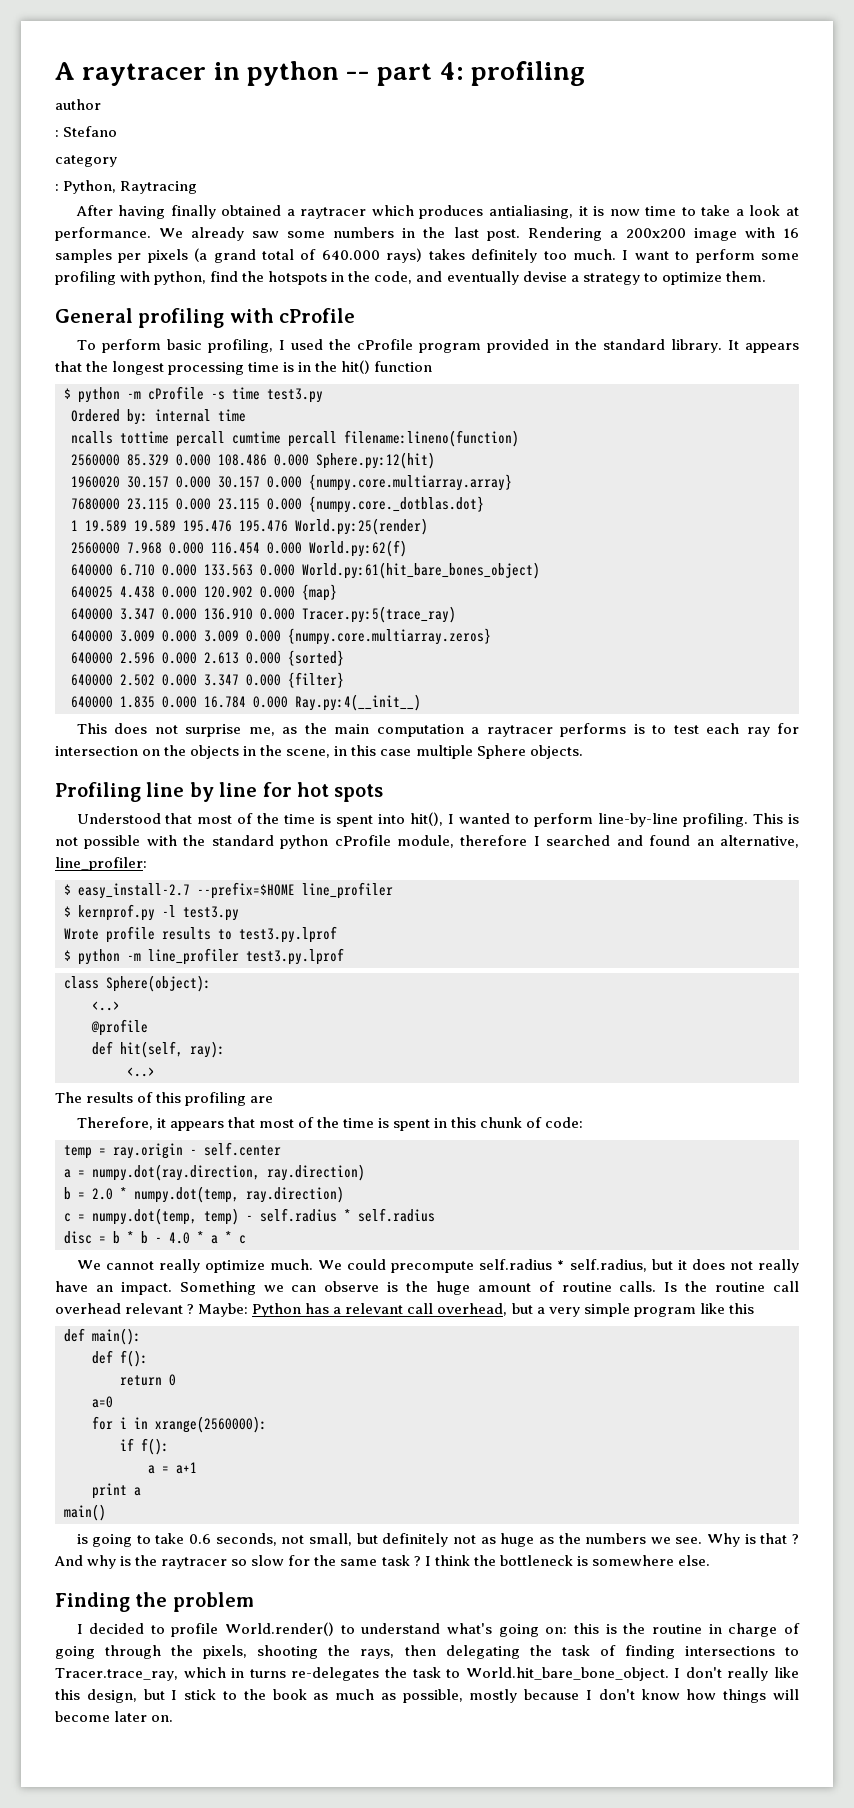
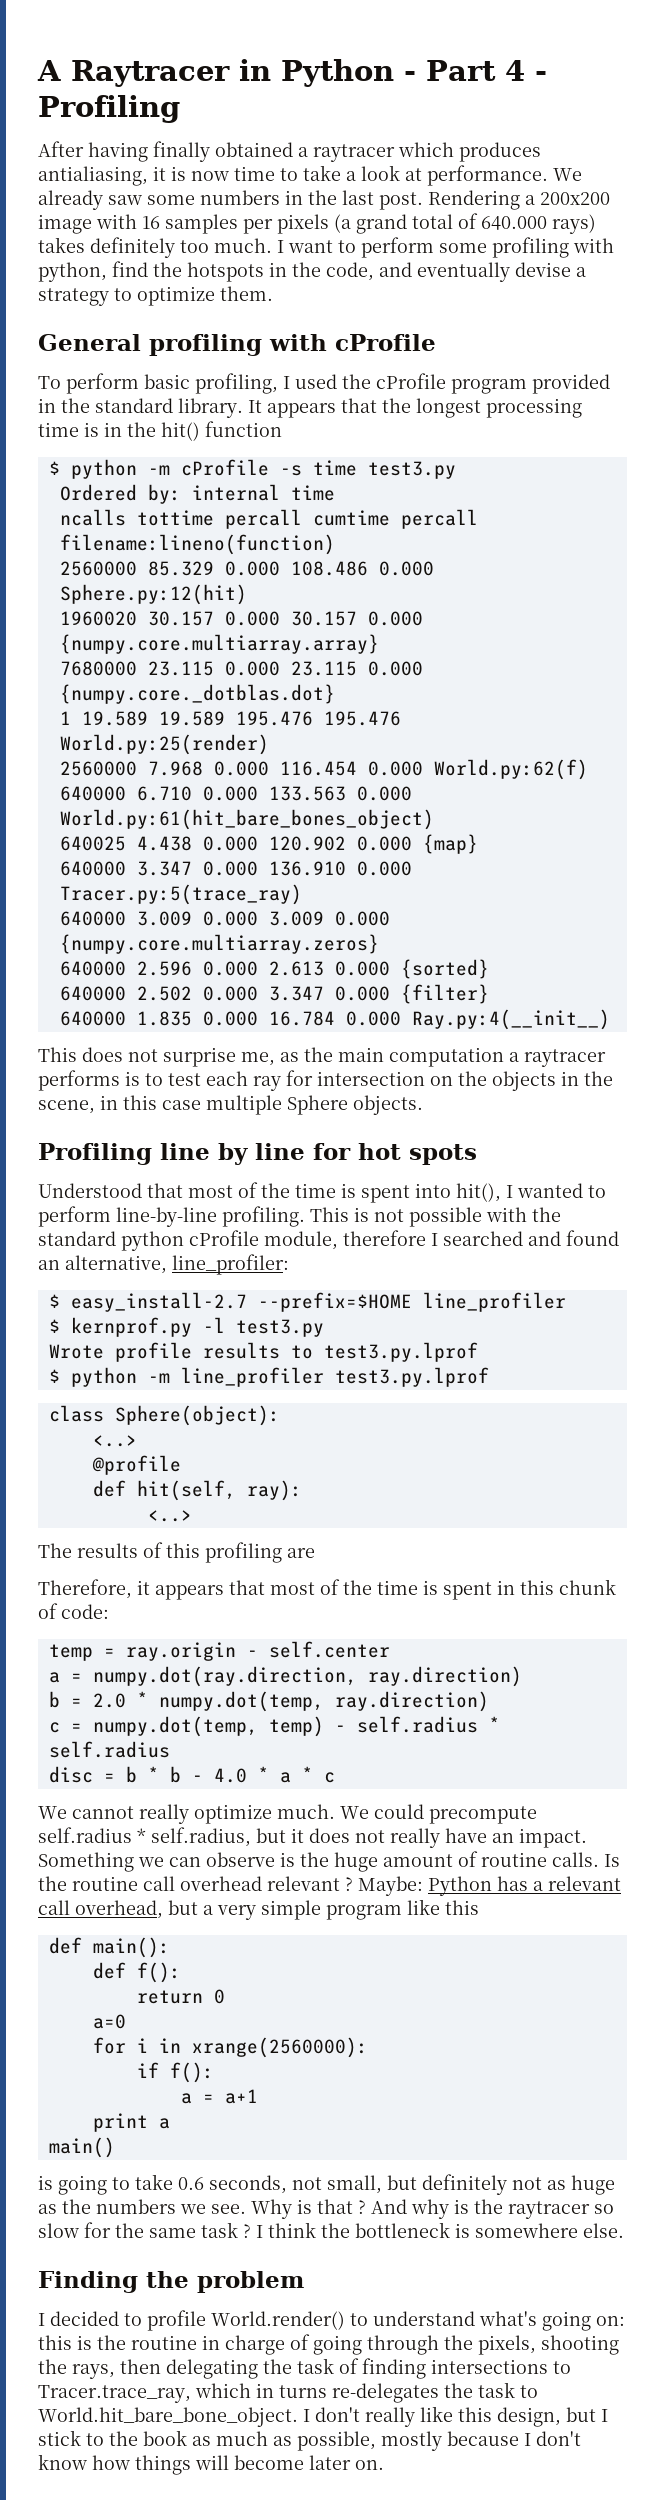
[82,61,586,86] [55,99,101,110] [55,126,118,137] [55,155,117,167] [55,180,198,194] raytracer in python -- part 4: profiling // author // : Stefano // category // : Python, Raytracing -> [71,59,547,87] [38,95,180,123] Raytracer in Python - Part 4 - Profiling

